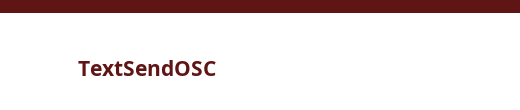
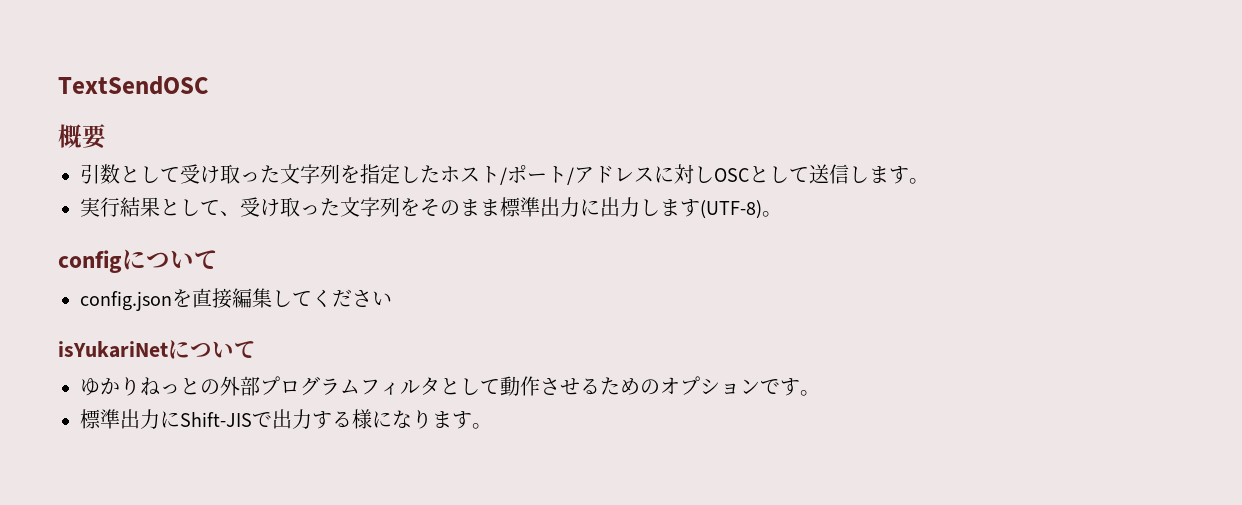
(216, 68) none -> [58,124,107,149] [80,164,929,185] [80,197,782,219] [58,249,218,273] [80,288,392,311] [58,340,256,359] [80,376,820,396] [80,409,492,429] // 概要 // 引数として受け取った文字列を指定したホスト/ポート/アドレスに対しOSCとして送信します。 // 実行結果として、受け取った文字列をそのまま標準出力に出力します(UTF-8)。 // configについて // config.jsonを直接編集してください // isYukariNetについて // ゆかりねっとの外部プログラムフィルタとして動作させるためのオプションです。 // 標準出力にShift-JISで出力する様になります。

